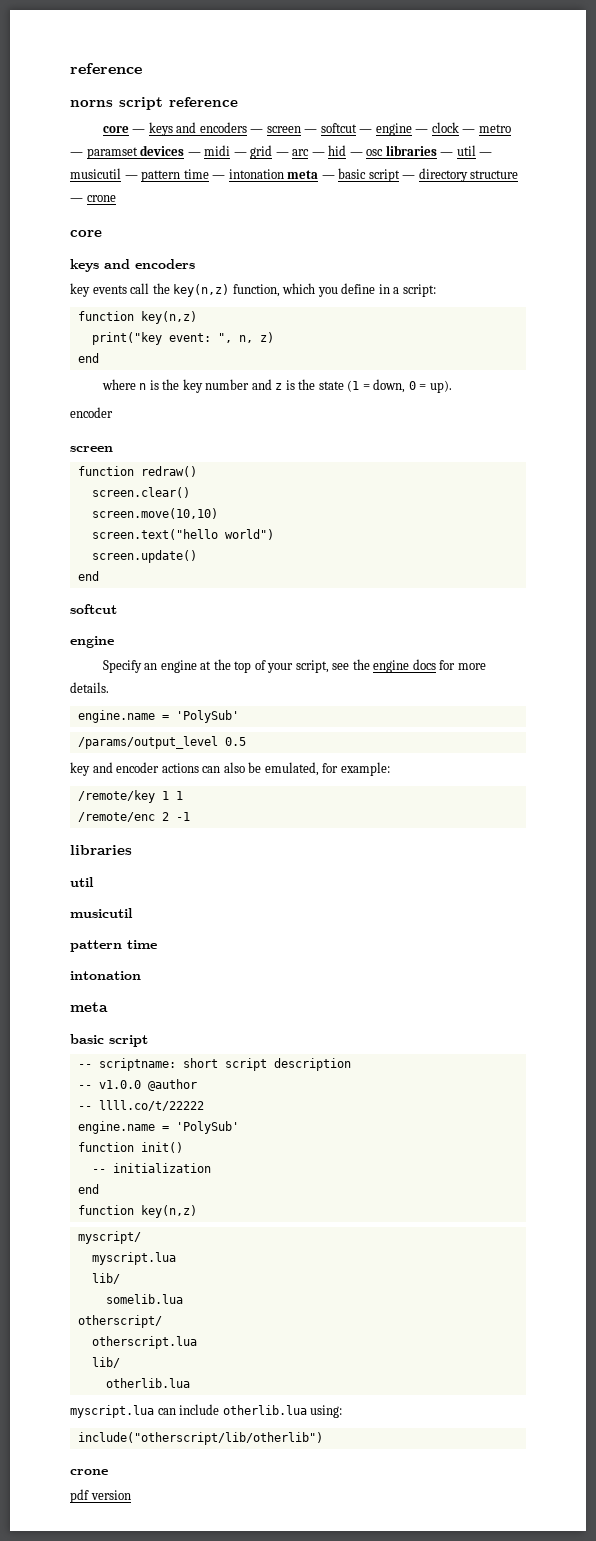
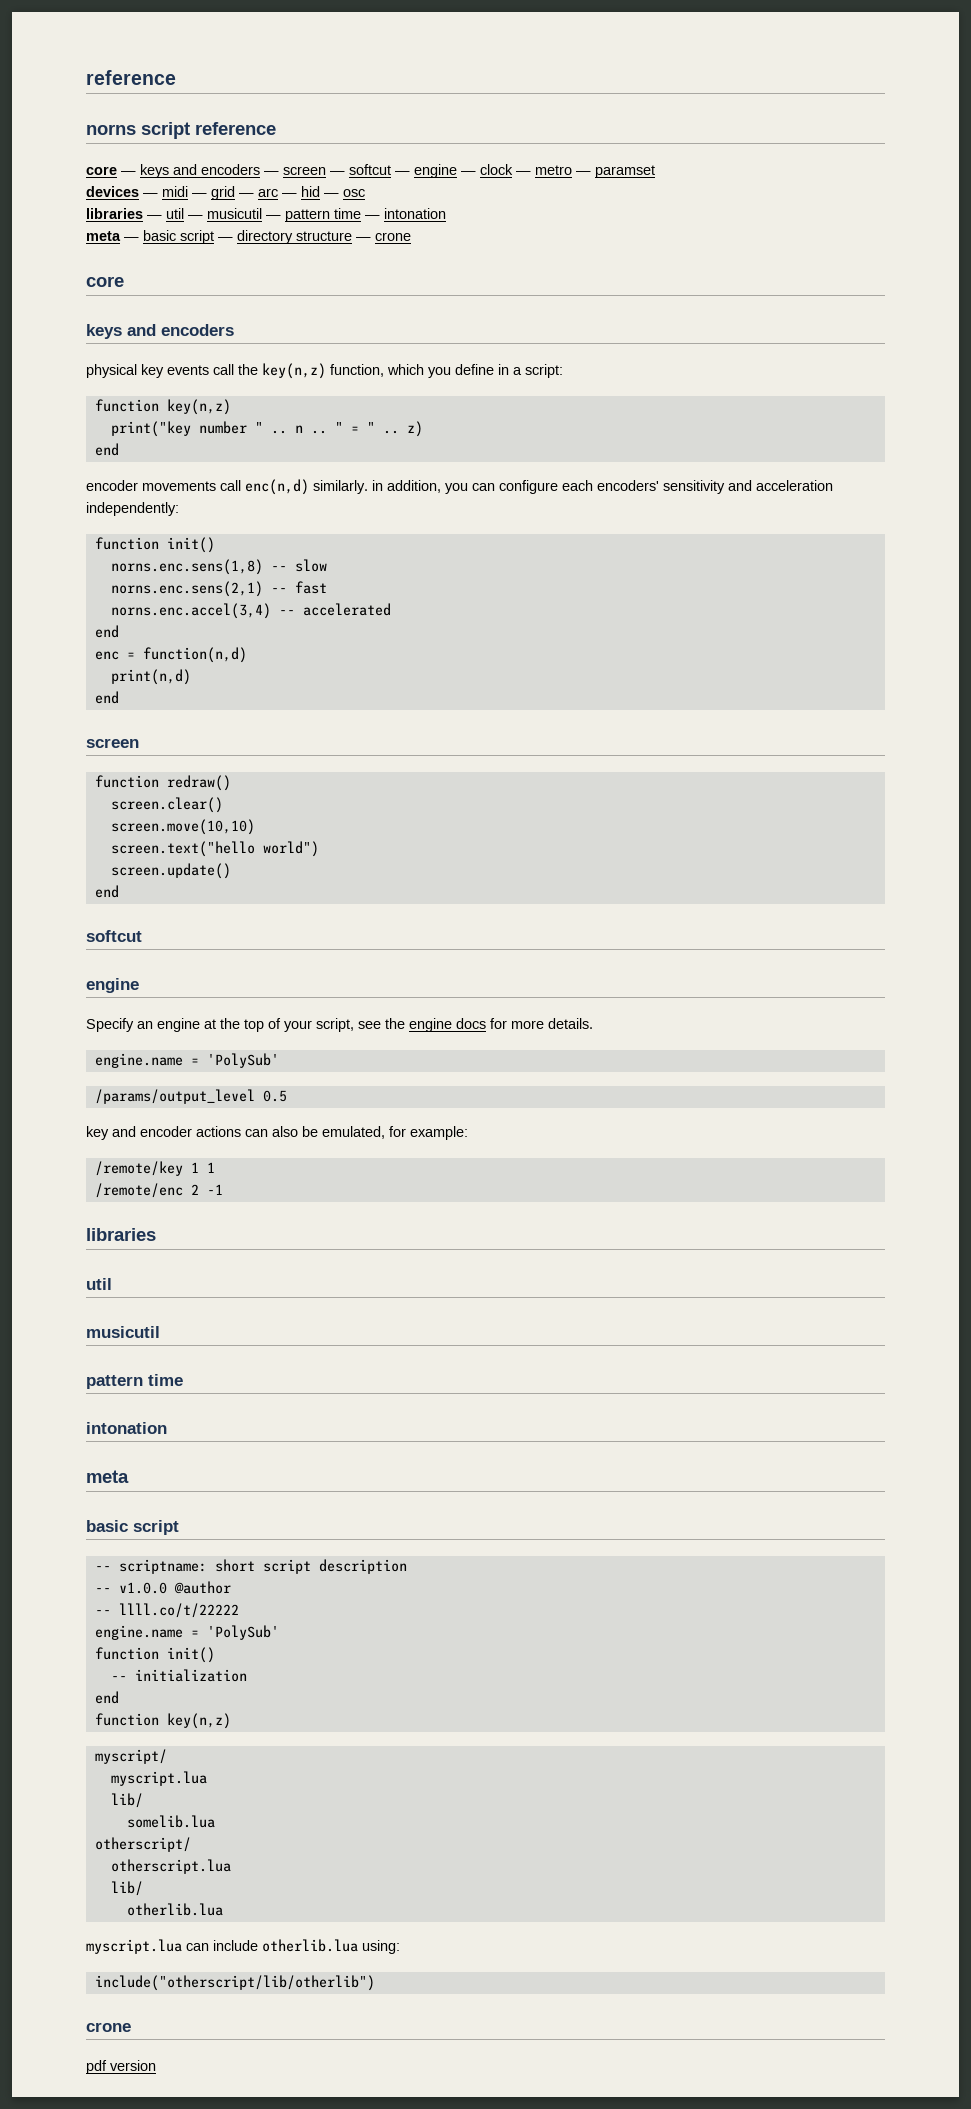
(138, 153) none -> (655, 171) //
(384, 152) none -> (365, 193) //
(284, 174) none -> (446, 213) //
(195, 264) none -> [86,364,137,378] physical
[168,332,274,343] [77,353,99,363] [101,379,452,393] [70,407,113,418] event: ", n, z) // end // where n is the key number and z is the state (1 = down, 0 = up). // encoder -> [198,421,423,437] [94,443,119,456] [86,479,833,495] [86,502,179,516] [94,537,215,553] [110,559,327,575] [110,581,327,597] [110,603,391,619] [94,625,119,638] [94,647,247,663] [110,669,191,685] [94,691,119,704] number " .. n .. " = " .. z) // end // encoder movements call enc(n,d) similarly. in addition, you can configure each encoders' sensitivity and acceleration independently: // function init() // norns.enc.sens(1,8) -- slow // norns.enc.sens(2,1) -- fast // norns.enc.accel(3,4) -- accelerated // end // enc = function(n,d) // print(n,d) // end

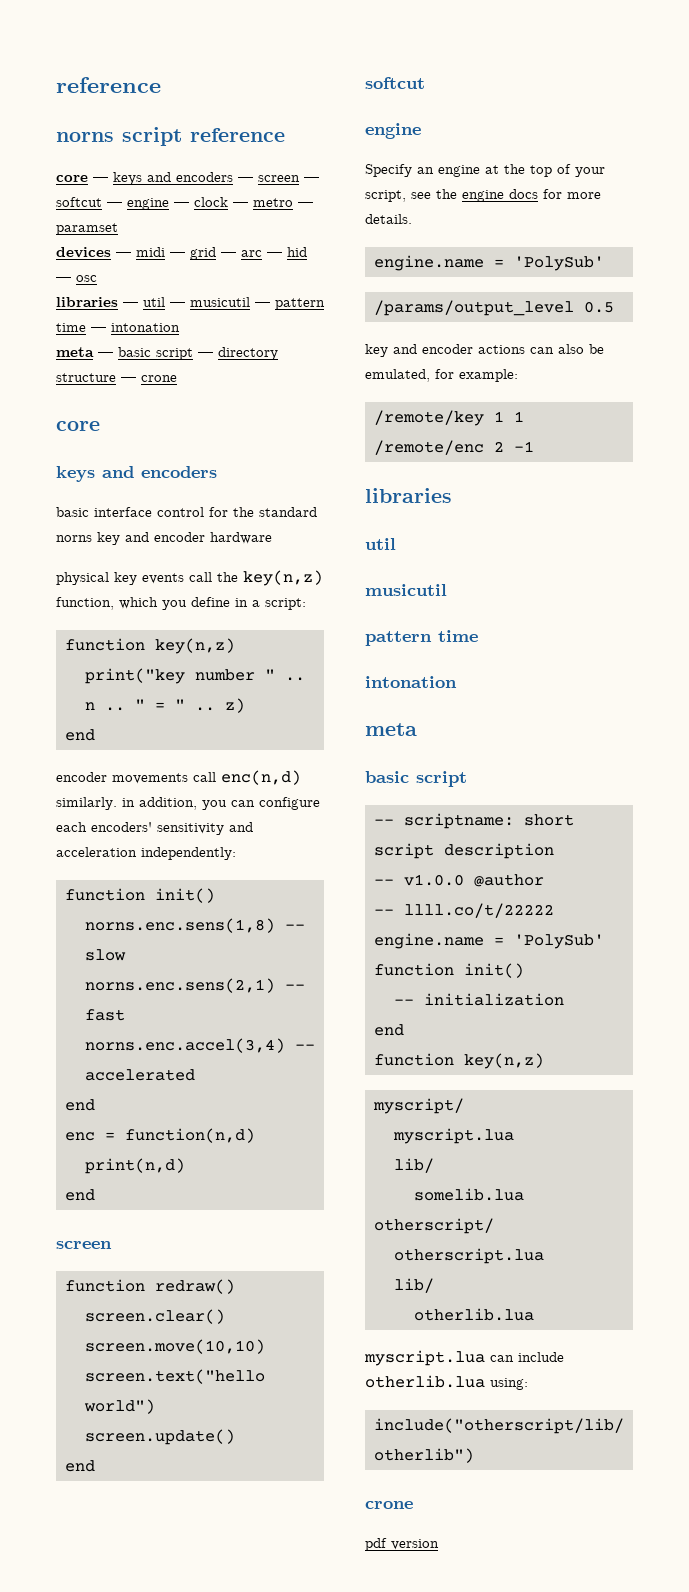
(234, 330) none -> [56,507,317,517] [56,532,272,545] // basic interface control for the standard norns key and encoder hardware

